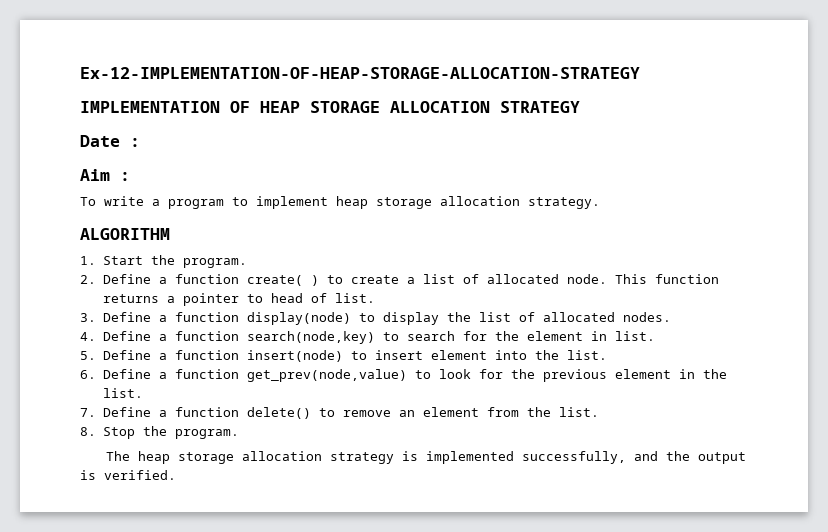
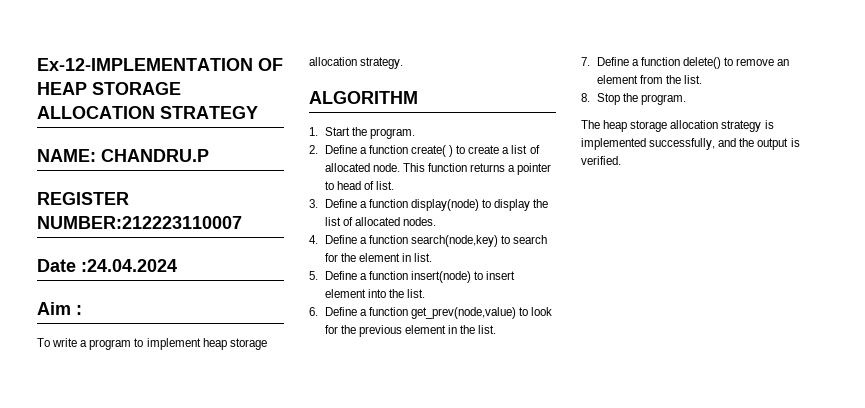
[80,67,640,79] [80,101,220,113] Ex-12-IMPLEMENTATION-OF-HEAP-STORAGE-ALLOCATION-STRATEGY // IMPLEMENTATION -> [37,58,253,71] Ex-12-IMPLEMENTATION
(580, 107) none -> [37,149,209,162] [37,192,129,205] [37,216,242,229] // NAME: CHANDRU.P // REGISTER NUMBER:212223110007
[130,138,140,147] : -> [81,259,177,272] :24.04.2024

